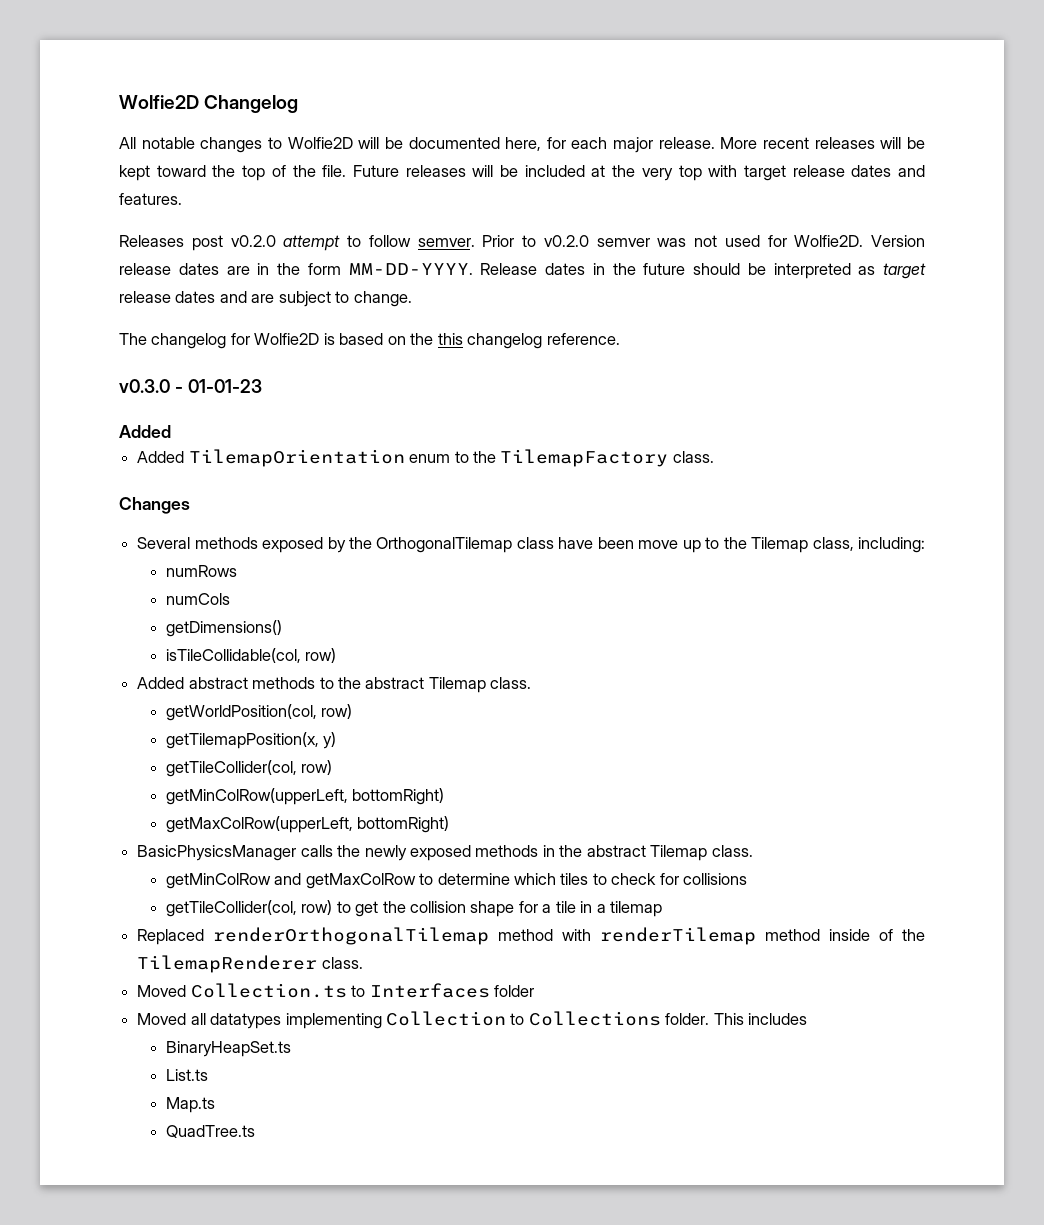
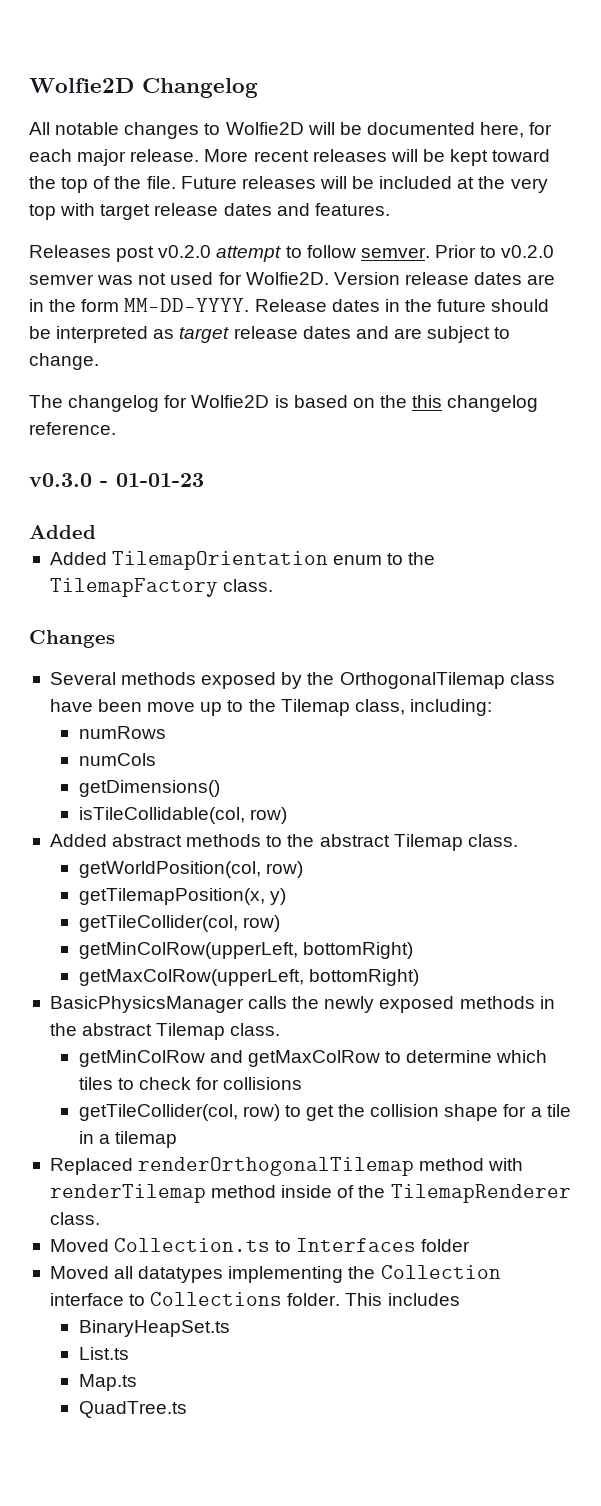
[385,1011,506,1026] Collection -> [348,1265,501,1279] [49,1293,124,1306] the Collection interface

